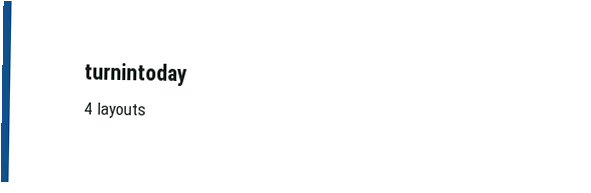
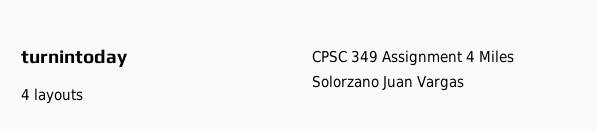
(146, 110) none -> [312,50,514,66] [312,75,464,91] // CPSC 349 Assignment 4 Miles Solorzano Juan Vargas

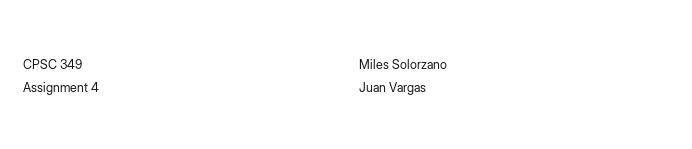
[21,49,127,67] [21,88,83,104] turnintoday // 4 layouts // -> (23, 64) none
(378, 56) none -> (83, 64) //
(475, 56) none -> (100, 87) //
(379, 81) none -> (448, 64) //

